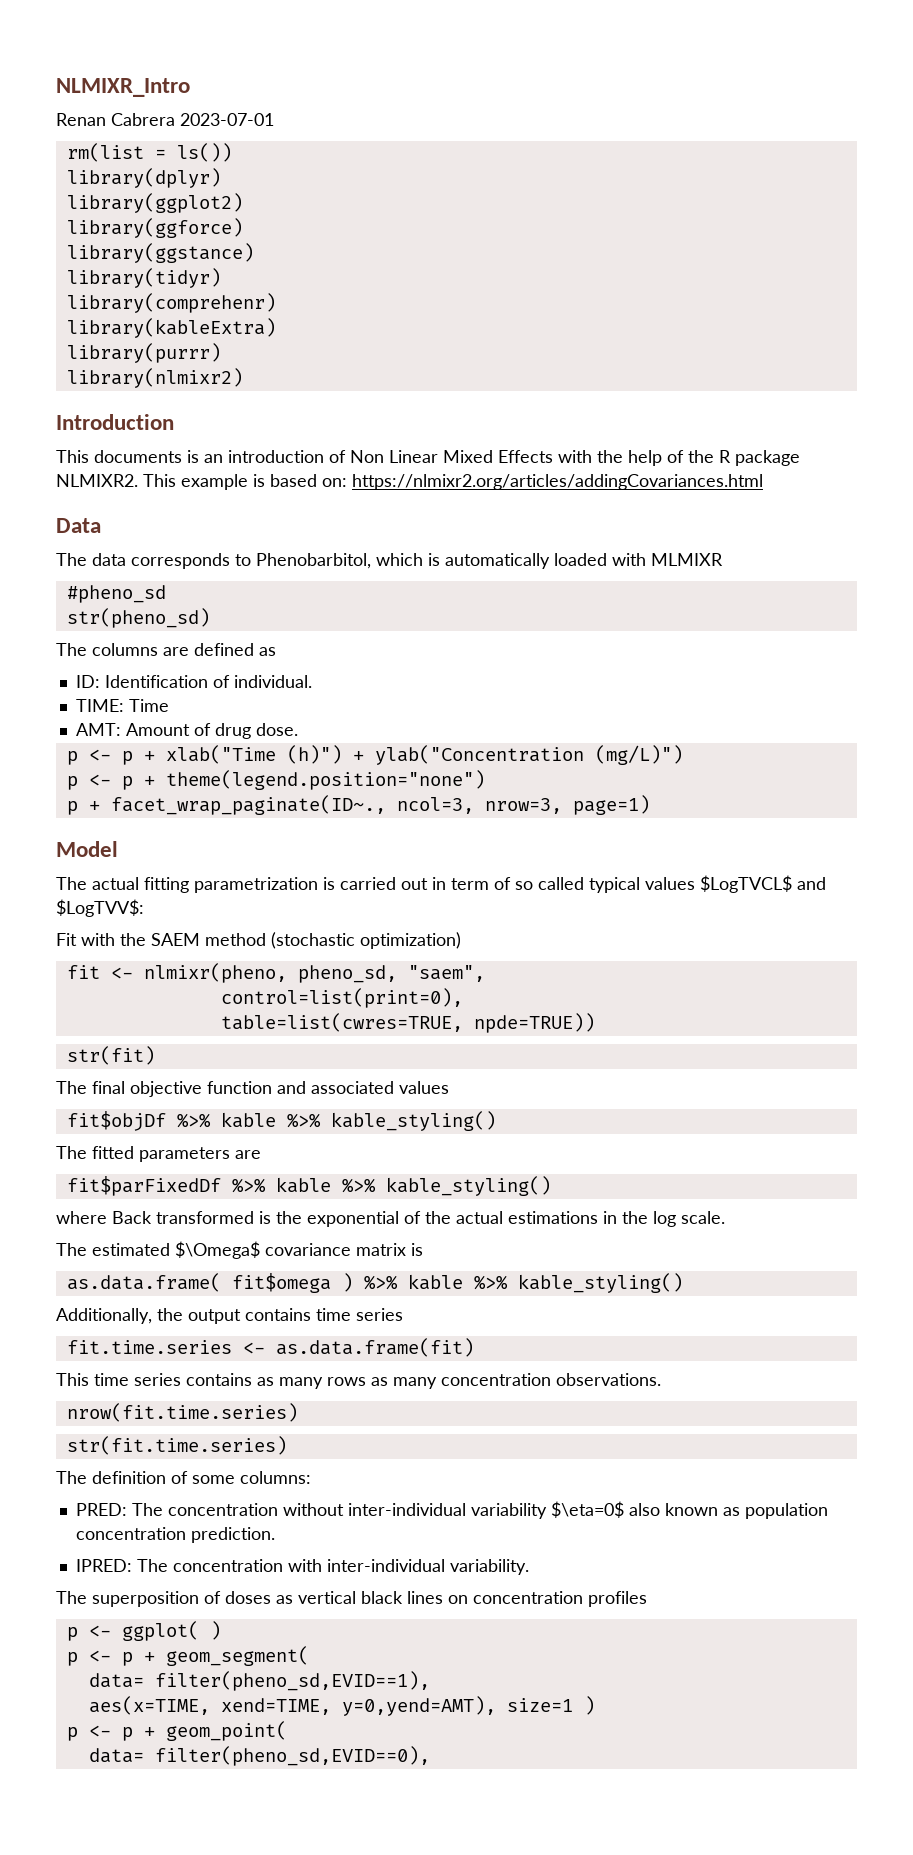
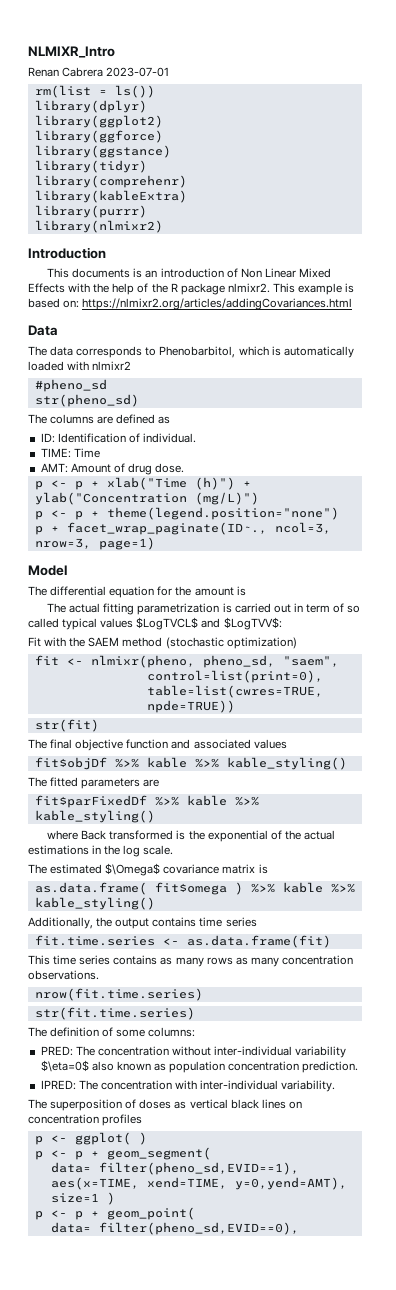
[56,474,138,487] NLMIXR2. -> [227,283,270,293] nlmixr2.
[651,553,723,566] MLMIXR -> [92,361,132,370] nlmixr2
(118, 849) none -> [28,586,246,598] // The differential equation for the amount is

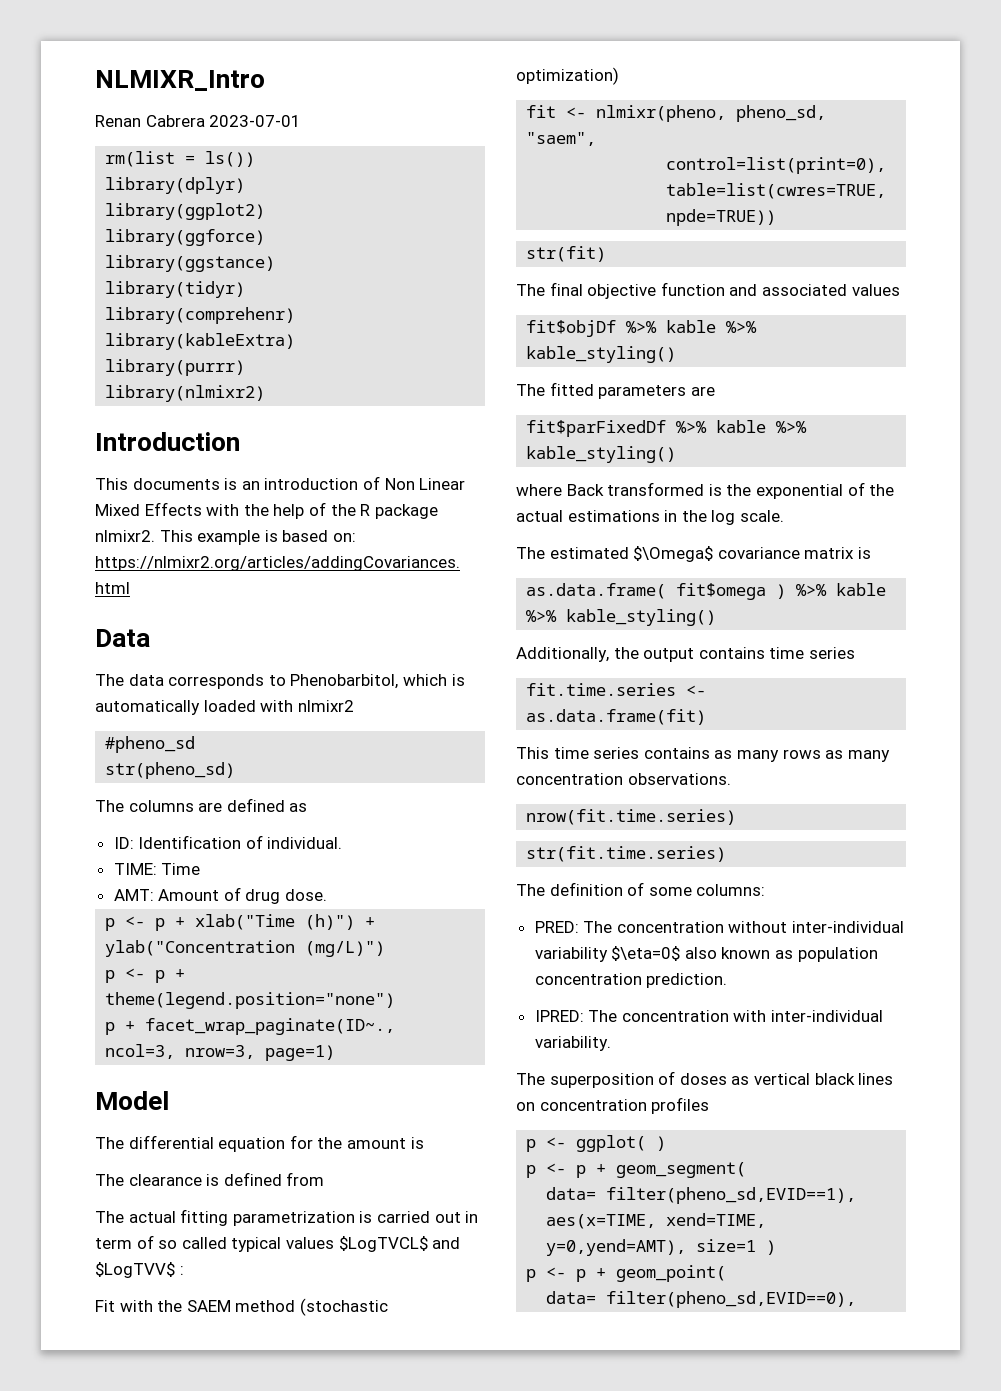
(246, 591) none -> [95,1172,325,1186] // The clearance is defined from
[223,617,282,630] $LogTVV$: -> [95,1262,184,1278] $LogTVV$ :

